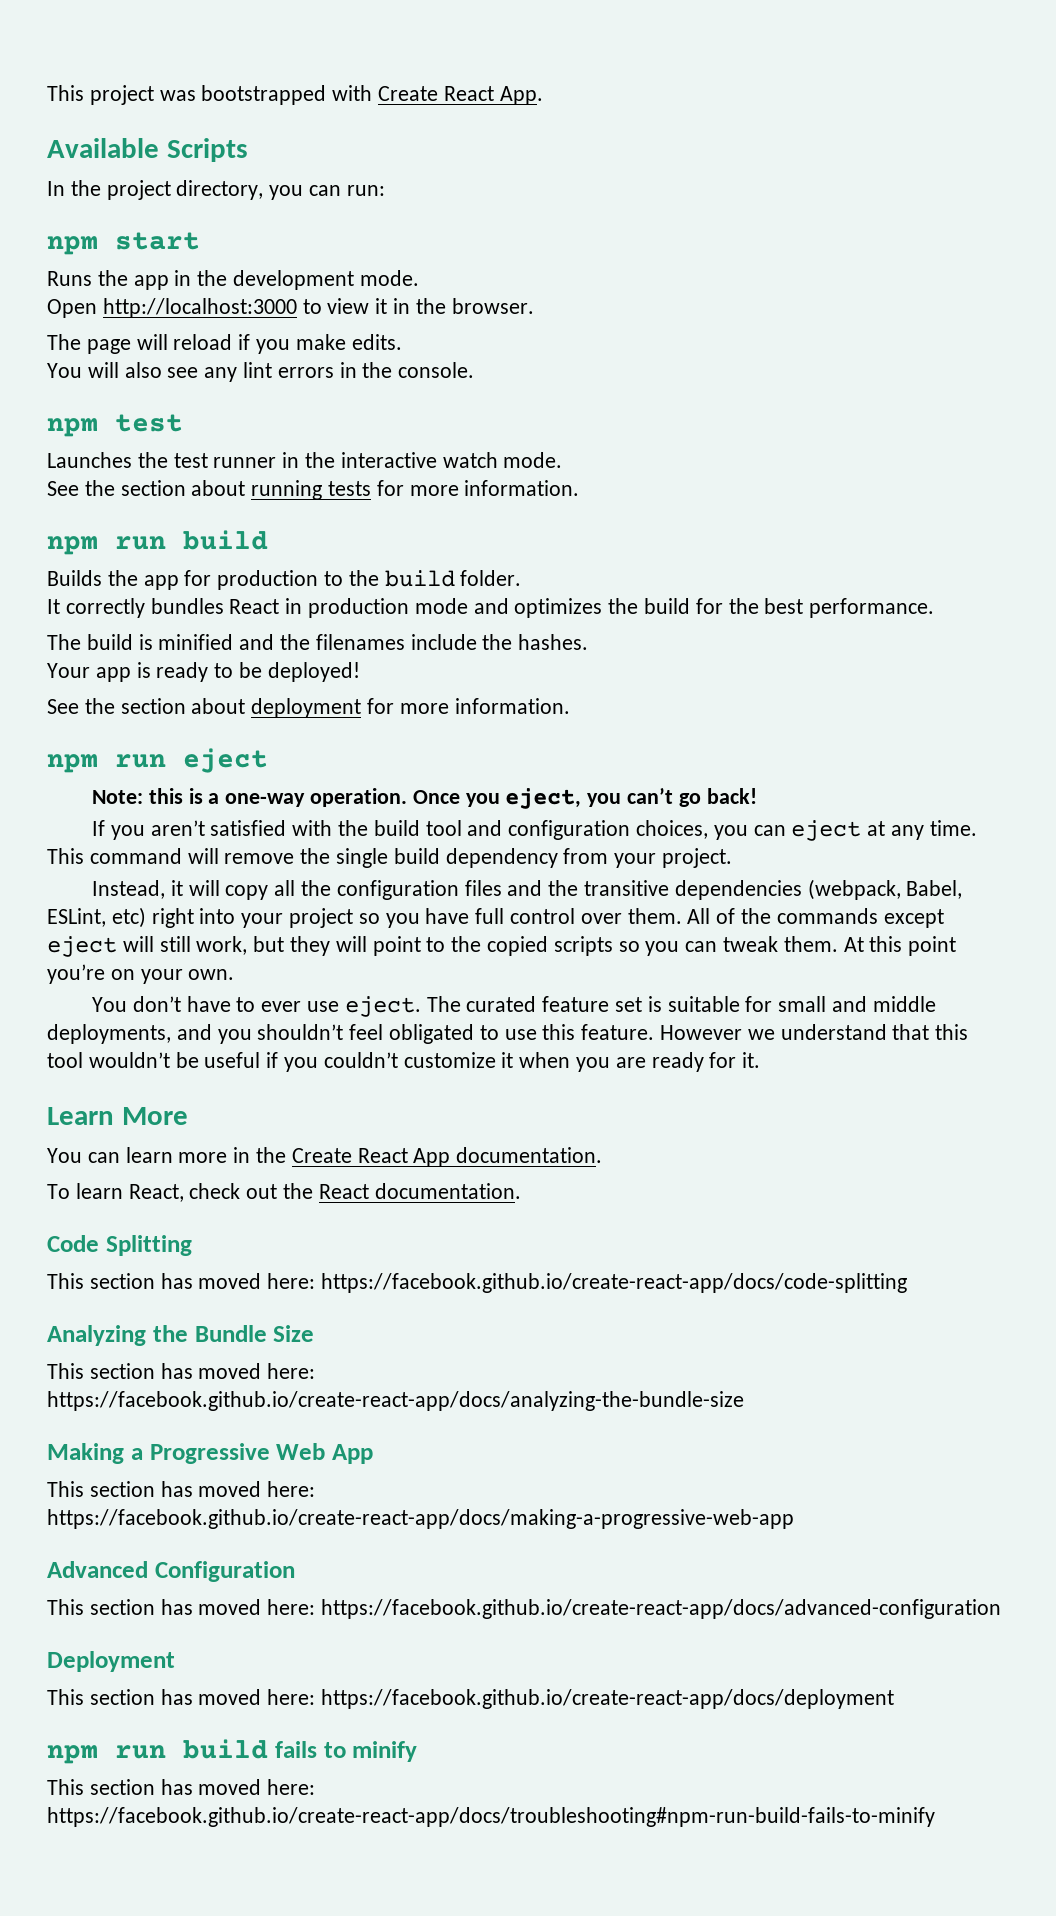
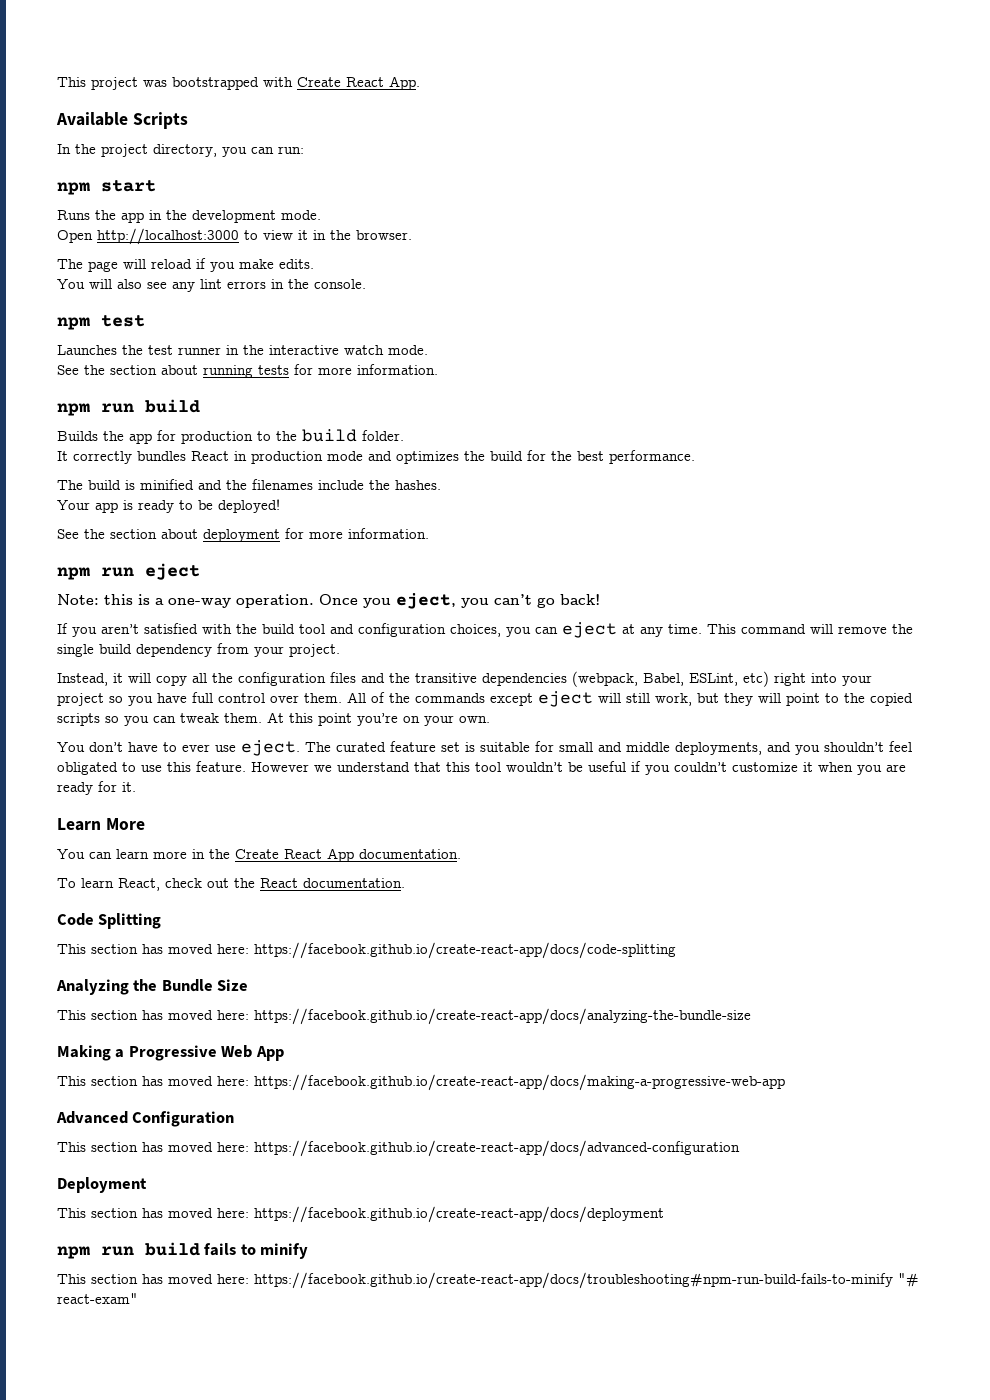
(935, 1817) none -> [898,1273,919,1287] [57,1293,138,1304] "# react-exam"

